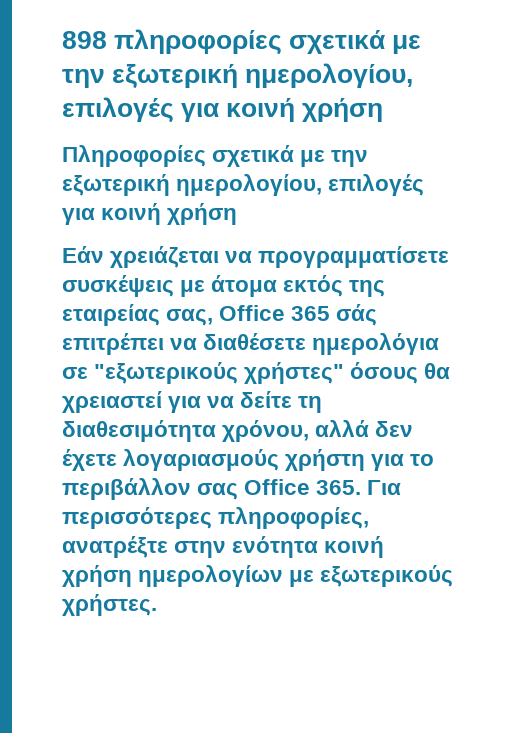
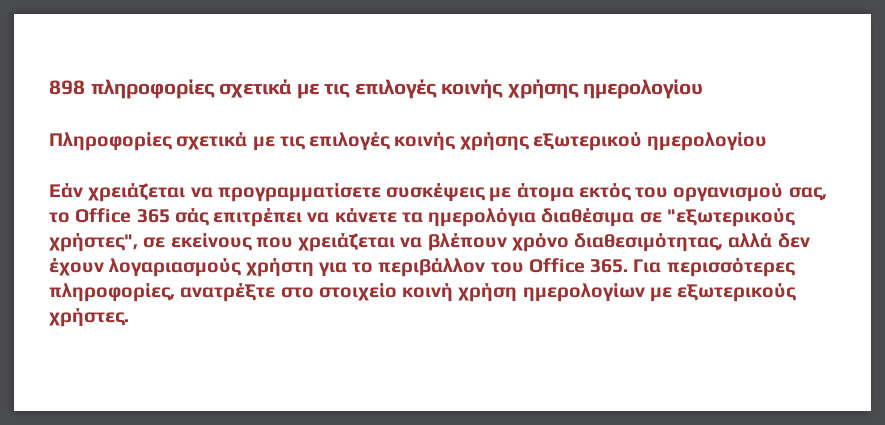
[62,63,414,89] [62,97,384,123] [62,145,369,167] [62,174,425,196] [62,203,238,225] την εξωτερική ημερολογίου, επιλογές για κοινή χρήση // Πληροφορίες σχετικά με την εξωτερική ημερολογίου, επιλογές για κοινή χρήση -> [324,79,704,99] [49,132,768,151] τις επιλογές κοινής χρήσης ημερολογίου // Πληροφορίες σχετικά με τις επιλογές κοινής χρήσης εξωτερικού ημερολογίου
[349,280,386,297] [62,304,214,326] της εταιρείας σας, -> [635,183,827,202] [49,212,70,223] του οργανισμού σας, το
[203,333,440,355] [62,362,451,384] [62,391,323,413] [62,420,310,442] διαθέσετε ημερολόγια σε "εξωτερικούς χρήστες" όσους θα χρειαστεί για να δείτε τη διαθεσιμότητα χρόνου, -> [334,208,795,227] [49,233,724,252] κάνετε τα ημερολόγια διαθέσιμα σε "εξωτερικούς χρήστες", σε εκείνους που χρειάζεται να βλέπουν χρόνο διαθεσιμότητας,
[62,449,117,471] έχετε -> [49,258,104,276] έχουν
[197,483,239,500] σας -> [490,262,524,273] του
[174,536,319,558] στην ενότητα -> [280,283,397,301] στο στοιχείο

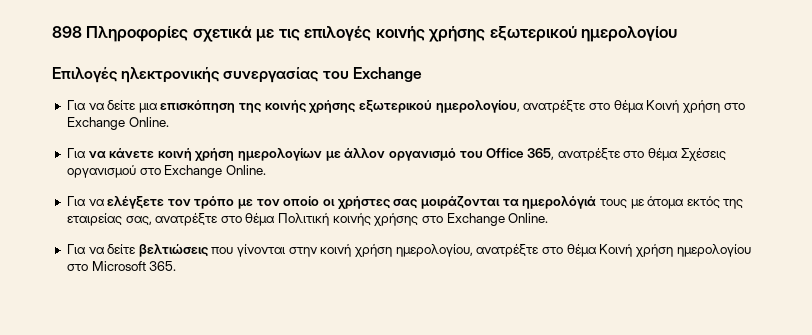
[90,79,704,99] πληροφορίες σχετικά με τις επιλογές κοινής χρήσης ημερολογίου // -> (82, 32) none
[49,183,827,202] [49,208,795,227] [49,233,810,252] [49,258,795,277] [49,283,797,302] [49,308,129,327] Εάν χρειάζεται να προγραμματίσετε συσκέψεις με άτομα εκτός του οργανισμού σας, το Office 365 σάς επιτρέπει να κάνετε τα ημερολόγια διαθέσιμα σε "εξωτερικούς χρήστες", σε εκείνους που χρειάζεται να βλέπουν χρόνο διαθεσιμότητας, αλλά δεν έχουν λογαριασμούς χρήστη για το περιβάλλον του Office 365. Για περισσότερες πληροφορίες, ανατρέξτε στο στοιχείο κοινή χρήση ημερολογίων με εξωτερικούς χρήστες. -> [52,67,422,83] [66,100,745,113] [66,117,169,130] [66,148,726,161] [66,165,266,178] [66,196,744,209] [66,213,549,226] [66,244,751,257] [66,261,177,271] Επιλογές ηλεκτρονικής συνεργασίας του Exchange // Για να δείτε μια επισκόπηση της κοινής χρήσης εξωτερικού ημερολογίου, ανατρέξτε στο θέμα Κοινή χρήση στο Exchange Online. // Για να κάνετε κοινή χρήση ημερολογίων με άλλον οργανισμό του Office 365, ανατρέξτε στο θέμα Σχέσεις οργανισμού στο Exchange Online. // Για να ελέγξετε τον τρόπο με τον οποίο οι χρήστες σας μοιράζονται τα ημερολόγιά τους με άτομα εκτός της εταιρείας σας, ανατρέξτε στο θέμα Πολιτική κοινής χρήσης στο Exchange Online. // Για να δείτε βελτιώσεις που γίνονται στην κοινή χρήση ημερολογίου, ανατρέξτε στο θέμα Κοινή χρήση ημερολογίου στο Microsoft 365.

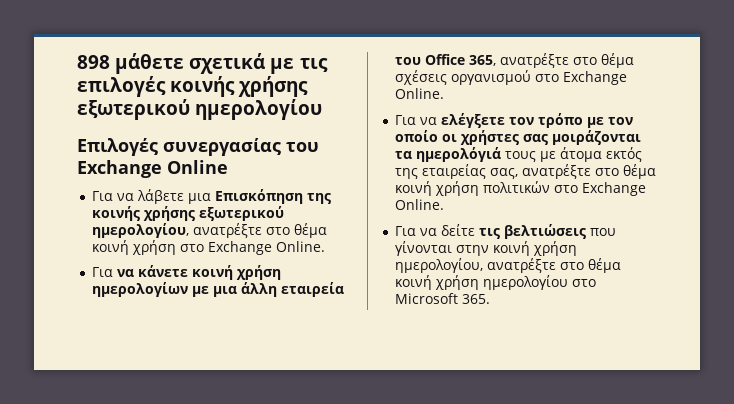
[86,26,189,42] Πληροφορίες -> [115,53,185,74] μάθετε
[121,67,220,83] ηλεκτρονικής -> (158, 147) none
[66,100,236,113] // Για να δείτε μια επισκόπηση -> [167,160,228,174] [92,189,304,204] Online // Για να λάβετε μια Επισκόπηση
[646,100,680,113] Κοινή -> [92,240,130,255] κοινή
[344,148,457,161] άλλον οργανισμό -> [213,282,345,297] μια άλλη εταιρεία
[680,148,726,161] Σχέσεις -> [395,70,448,85] σχέσεις
[278,213,419,226] Πολιτική κοινής χρήσης -> [395,181,551,196] κοινή χρήση πολιτικών
(136, 249) none -> [479,228,501,239] τις
[599,244,633,257] Κοινή -> [395,275,433,290] κοινή

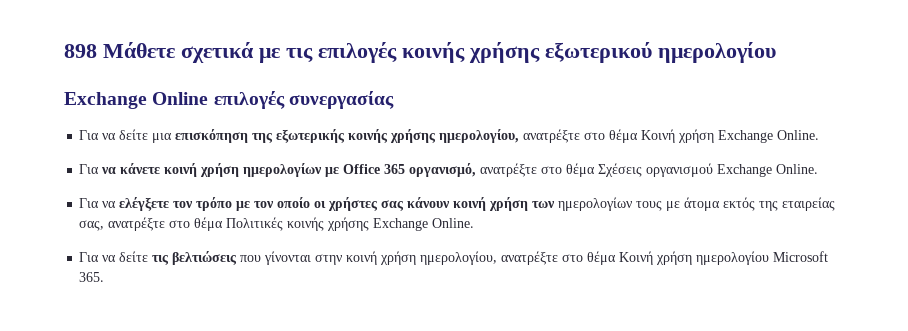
[115,53,185,74] μάθετε -> [103,42,175,58] Μάθετε
[77,138,319,156] Επιλογές συνεργασίας του -> (776, 52) none
[92,189,332,204] [92,206,285,221] [92,223,328,238] [92,240,205,255] // Για να λάβετε μια Επισκόπηση της κοινής χρήσης εξωτερικού ημερολογίου, ανατρέξτε στο θέμα κοινή χρήση στο -> [213,91,394,109] [79,129,715,143] επιλογές συνεργασίας // Για να δείτε μια επισκόπηση της εξωτερικής κοινής χρήσης ημερολογίου, ανατρέξτε στο θέμα Κοινή χρήση
[213,282,345,297] [395,53,635,68] [395,70,560,85] μια άλλη εταιρεία του Office 365, ανατρέξτε στο θέμα σχέσεις οργανισμού στο -> [343,163,714,177] Office 365 οργανισμό, ανατρέξτε στο θέμα Σχέσεις οργανισμού
[552,130,642,145] [395,147,502,162] μοιράζονται τα ημερολόγιά -> [407,197,633,211] κάνουν κοινή χρήση των ημερολογίων
[395,181,579,196] κοινή χρήση πολιτικών στο -> [226,217,370,231] Πολιτικές κοινής χρήσης
[395,275,433,290] κοινή -> [619,251,654,265] Κοινή
[572,279,597,287] στο -> (770, 258) none

